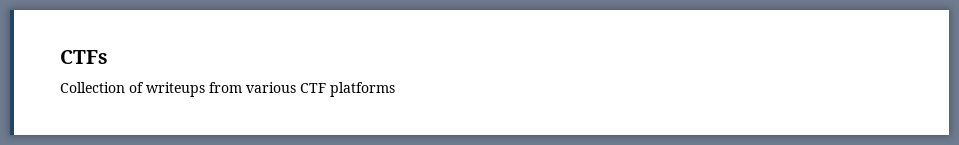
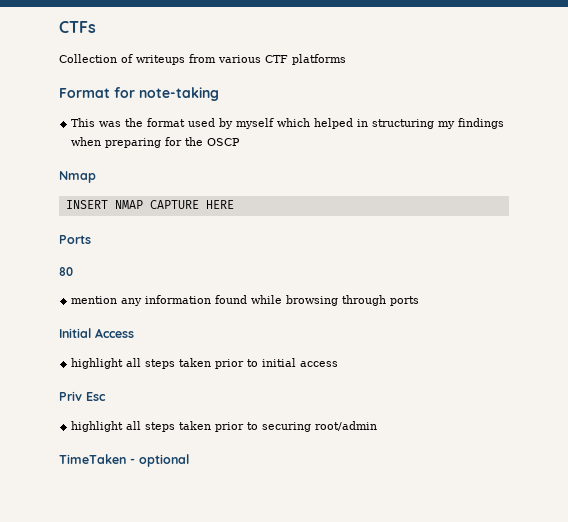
(395, 89) none -> [59,87,219,101] [71,118,505,129] [71,137,241,148] [59,171,96,183] [65,200,234,209] [59,235,91,244] [59,267,73,276] [71,295,420,306] [59,328,134,338] [71,358,339,369] [59,391,106,401] [71,421,378,432] [59,454,189,467] // Format for note-taking // This was the format used by myself which helped in structuring my findings when preparing for the OSCP // Nmap // INSERT NMAP CAPTURE HERE // Ports // 80 // mention any information found while browsing through ports // Initial Access // highlight all steps taken prior to initial access // Priv Esc // highlight all steps taken prior to securing root/admin // TimeTaken - optional

